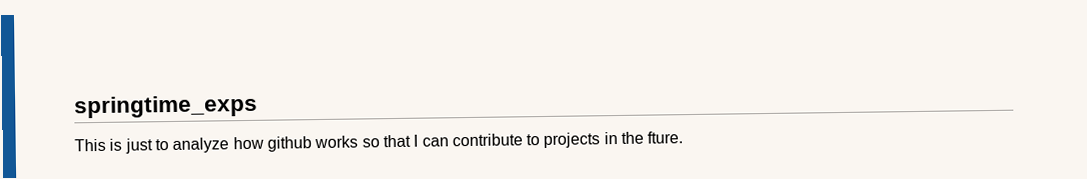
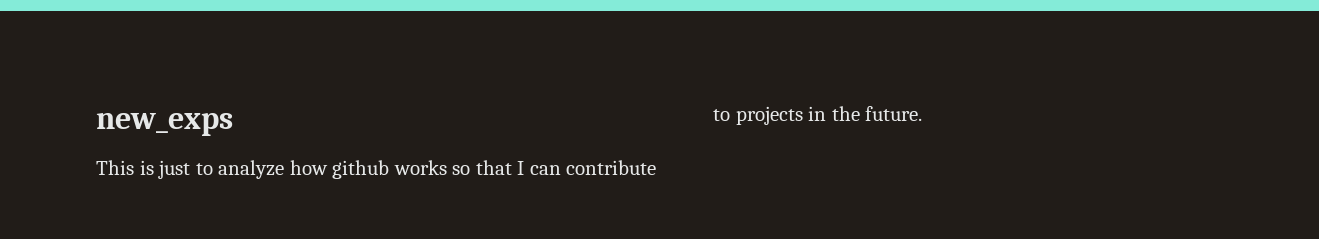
[74,94,258,119] springtime_exps -> [96,113,233,136] new_exps
[647,131,684,144] fture. -> [865,106,923,121] future.

